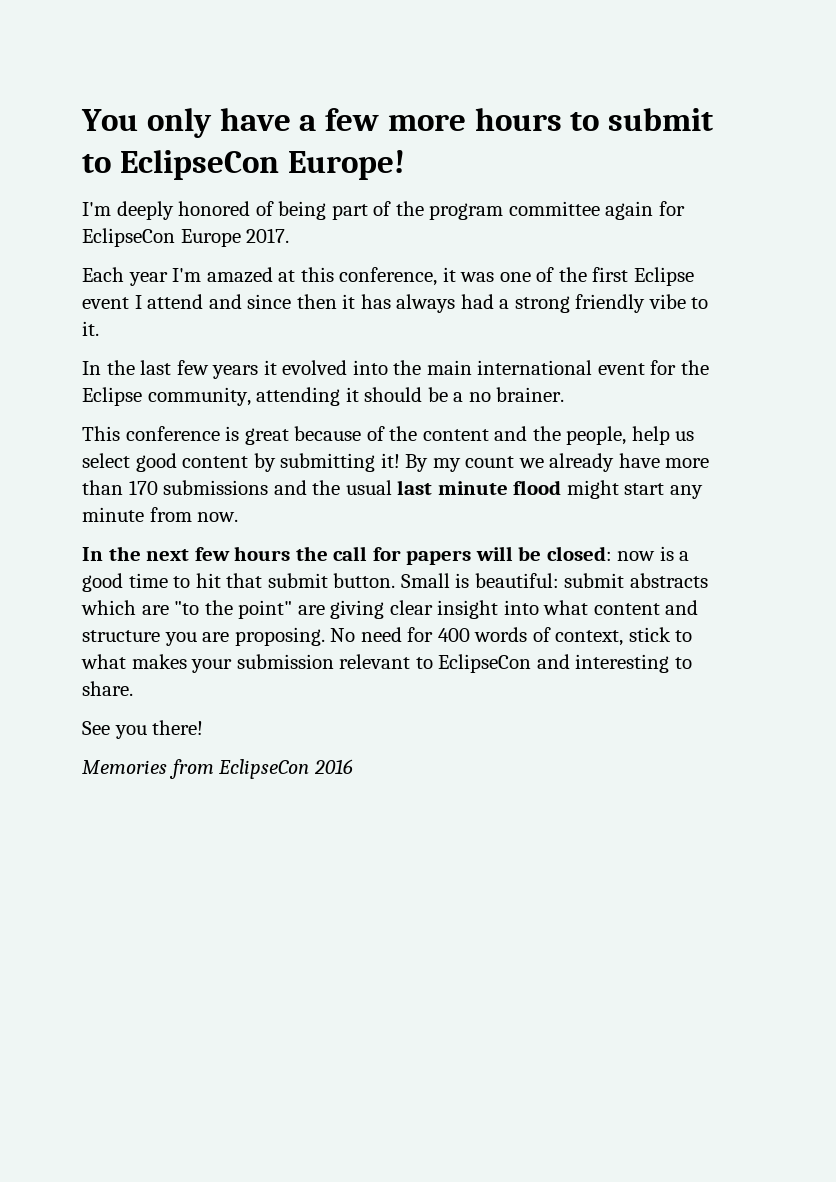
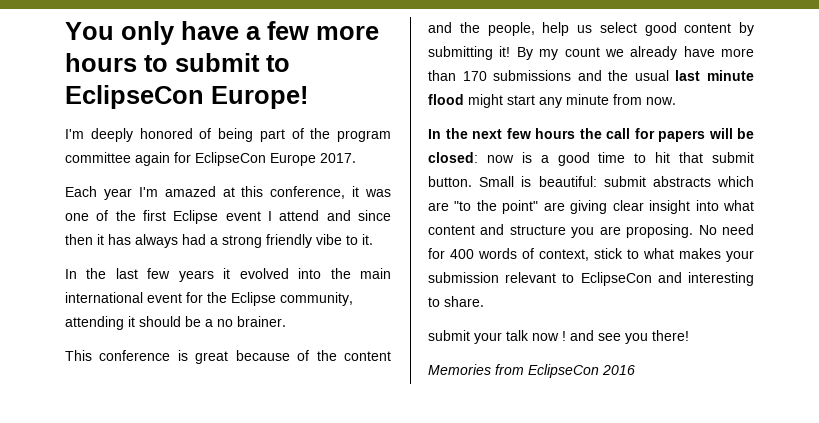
[82,721,110,735] See -> [428,330,621,344] submit your talk now ! and see

